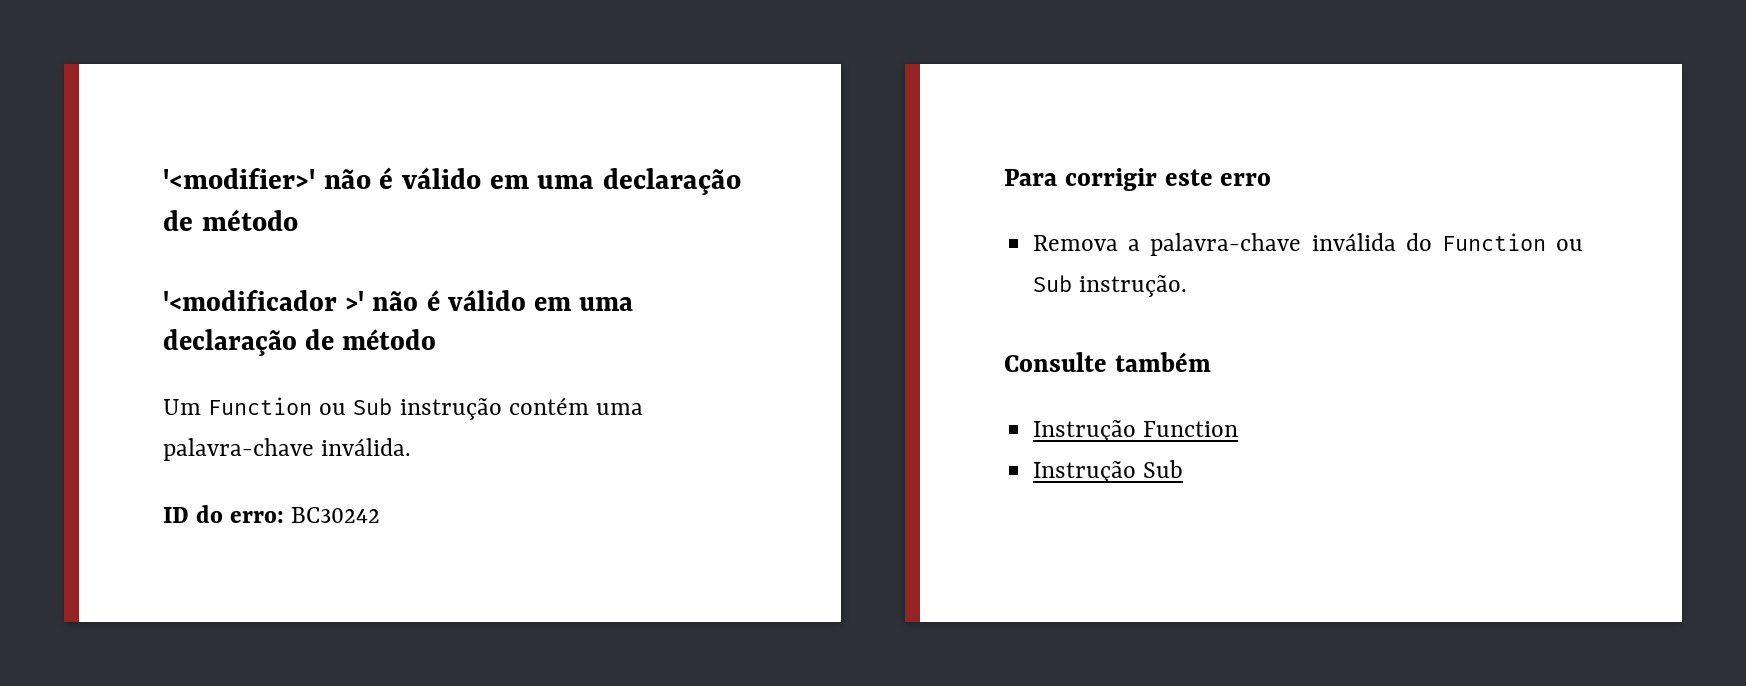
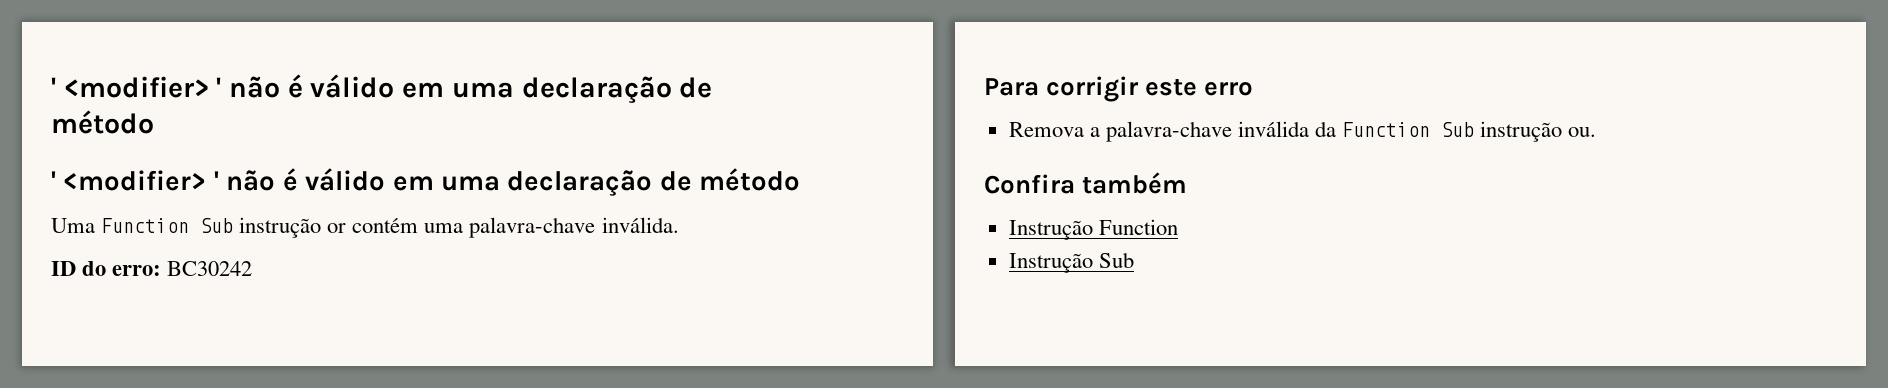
[163,167,741,195] [163,209,298,231] [163,290,634,311] [163,329,437,356] [163,397,502,420] '<modifier>' não é válido em uma declaração de método // '<modificador >' não é válido em uma declaração de método // Um Function ou Sub instrução -> [51,74,713,104] [51,110,154,134] [51,168,801,197] [51,217,347,238] ' <modifier> ' não é válido em uma declaração de método // ' <modifier> ' não é válido em uma declaração de método // Uma Function Sub instrução or
[1405,233,1583,251] [1033,275,1188,297] [1004,352,1107,372] do Function ou Sub instrução. // Consulte -> [1315,121,1597,142] [984,174,1075,194] da Function Sub instrução ou. // Confira

